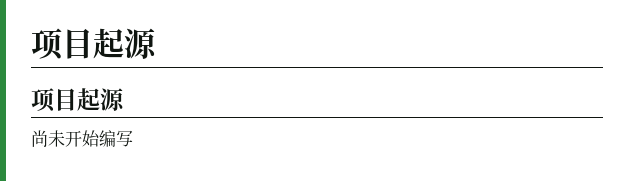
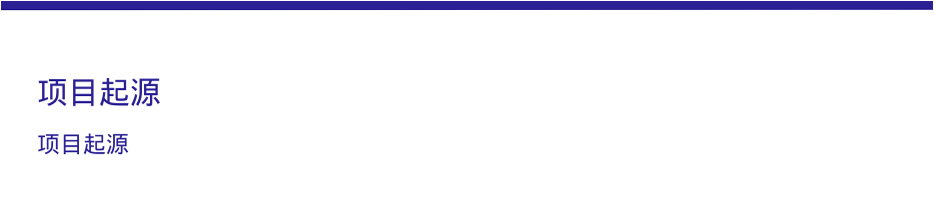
[31,130,133,147] // 尚未开始编写 -> (130, 144) none

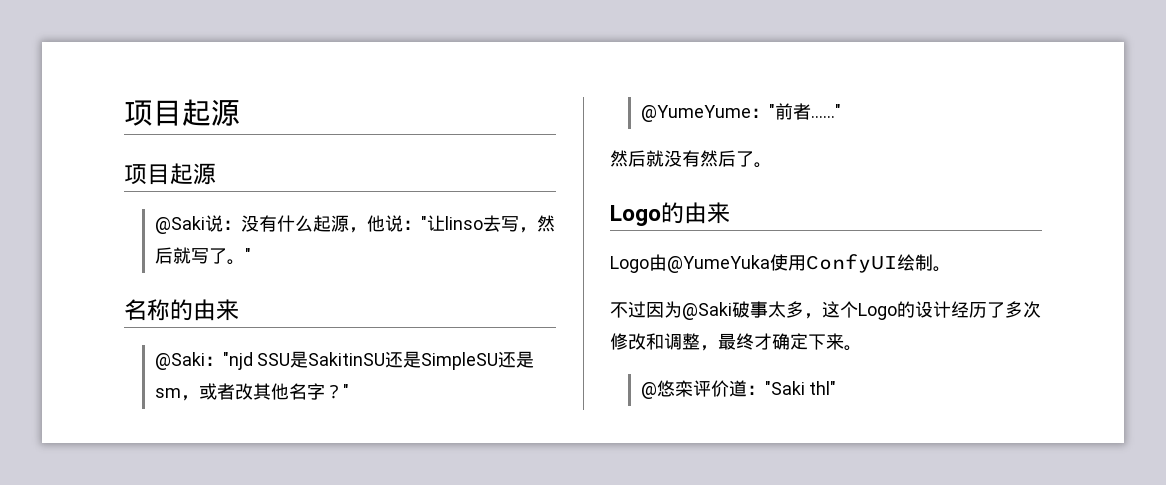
(130, 144) none -> [154,215,555,234] [154,247,251,265] [124,299,239,321] [154,351,535,370] [154,383,349,401] [640,103,841,122] [610,150,772,168] [610,202,730,226] [610,254,951,273] [610,301,1041,320] [610,333,862,351] [640,380,837,399] // @Saki说：没有什么起源，他说："让linso去写，然后就写了。" // 名称的由来 // @Saki："njd SSU是SakitinSU还是SimpleSU还是sm，或者改其他名字？" // @YumeYume："前者……" // 然后就没有然后了。 // Logo的由来 // Logo由@YumeYuka使用ConfyUI绘制。 // 不过因为@Saki破事太多，这个Logo的设计经历了多次修改和调整，最终才确定下来。 // @悠栾评价道："Saki thl"

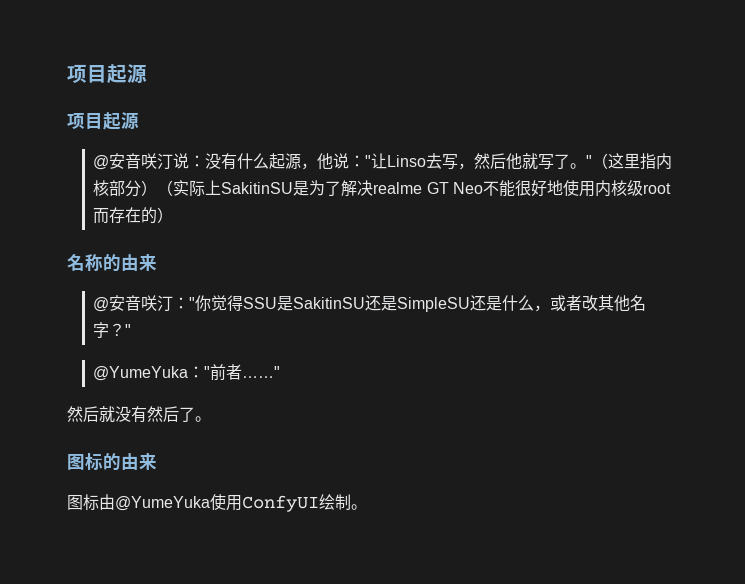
[154,216,205,234] @Saki -> [93,153,174,170] @安音咲汀
[444,216,483,230] linso -> [387,155,427,167] Linso
(173, 255) none -> [506,153,523,170] 他
[124,299,239,321] [154,352,253,370] // 名称的由来 // @Saki："njd -> [592,153,673,170] [93,180,671,197] [93,207,174,224] [67,254,157,272] [93,295,244,312] （这里指内核部分）（实际上SakitinSU是为了解决realme GT Neo不能很好地使用内核级root而存在的） // 名称的由来 // @安音咲汀："你觉得
[154,388,181,398] sm -> [502,295,535,311] 什么
[640,105,751,122] @YumeYume -> [93,366,189,381] @YumeYuka
[610,202,730,226] [610,256,649,273] Logo的由来 // Logo -> [67,453,157,470] [67,494,99,511] 图标的由来 // 图标
[610,301,1041,320] [610,333,862,351] [640,380,837,399] // 不过因为@Saki破事太多，这个Logo的设计经历了多次修改和调整，最终才确定下来。 // @悠栾评价道："Saki thl" -> (367, 507) none

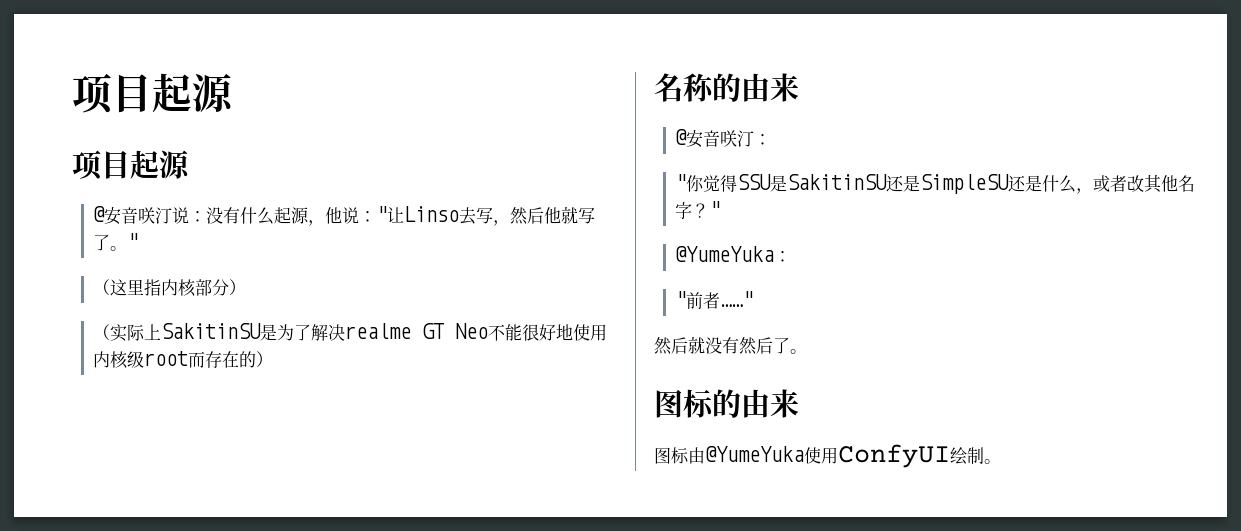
(593, 161) none -> (138, 241) //
(158, 188) none -> (246, 287) //
(190, 303) none -> (771, 139) //
(205, 372) none -> (791, 256) //

